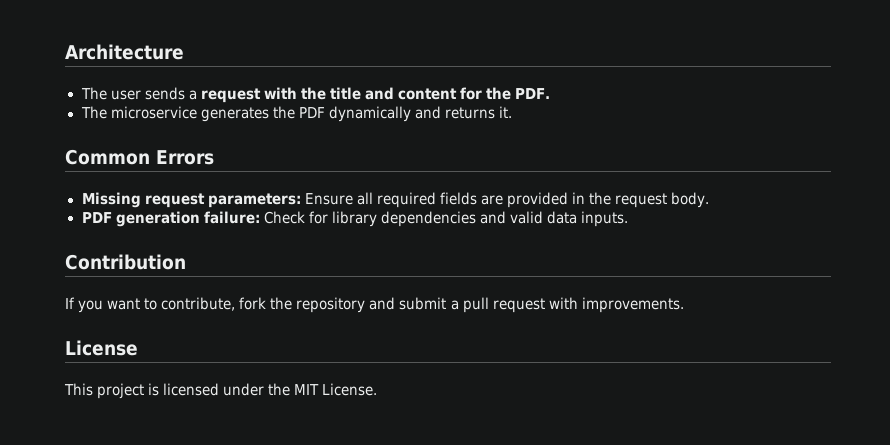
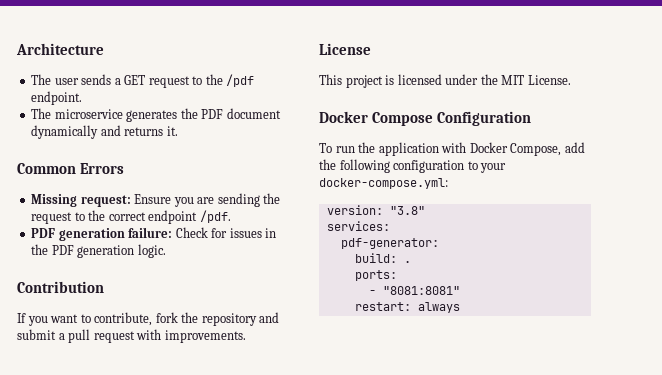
[200,87,551,103] request with the title and content for the PDF. -> [124,74,255,88] [31,91,83,105] GET request to the /pdf endpoint.
(325, 112) none -> [226,108,281,119] document
[144,192,710,208] request parameters: Ensure all required fields are provided in the request body. -> [80,193,281,207] [31,210,231,224] request: Ensure you are sending the request to the correct endpoint /pdf.
[331,211,629,227] library dependencies and valid data inputs. -> [229,228,277,238] [31,244,166,258] issues in the PDF generation logic.
(378, 389) none -> [319,111,532,126] [319,142,585,156] [319,159,507,173] [319,178,448,189] [326,205,425,215] [326,221,390,231] [340,238,439,249] [354,253,411,263] [354,270,397,281] [368,286,460,295] [354,302,460,313] // Docker Compose Configuration // To run the application with Docker Compose, add the following configuration to your docker-compose.yml: // version: "3.8" // services: // pdf-generator: // build: . // ports: // - "8081:8081" // restart: always

